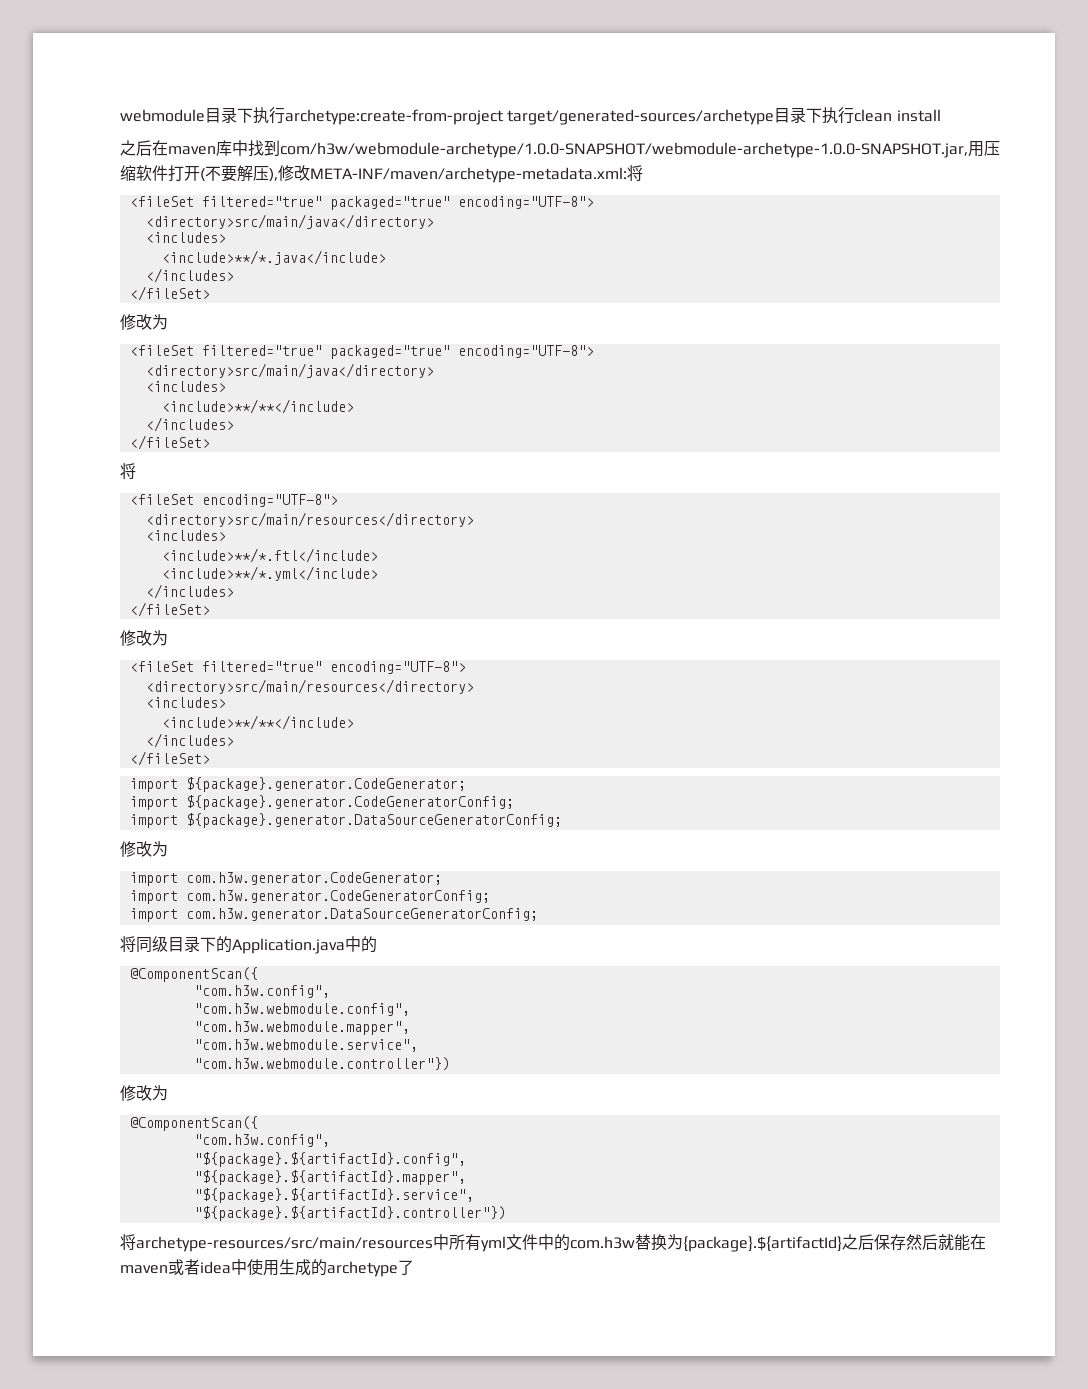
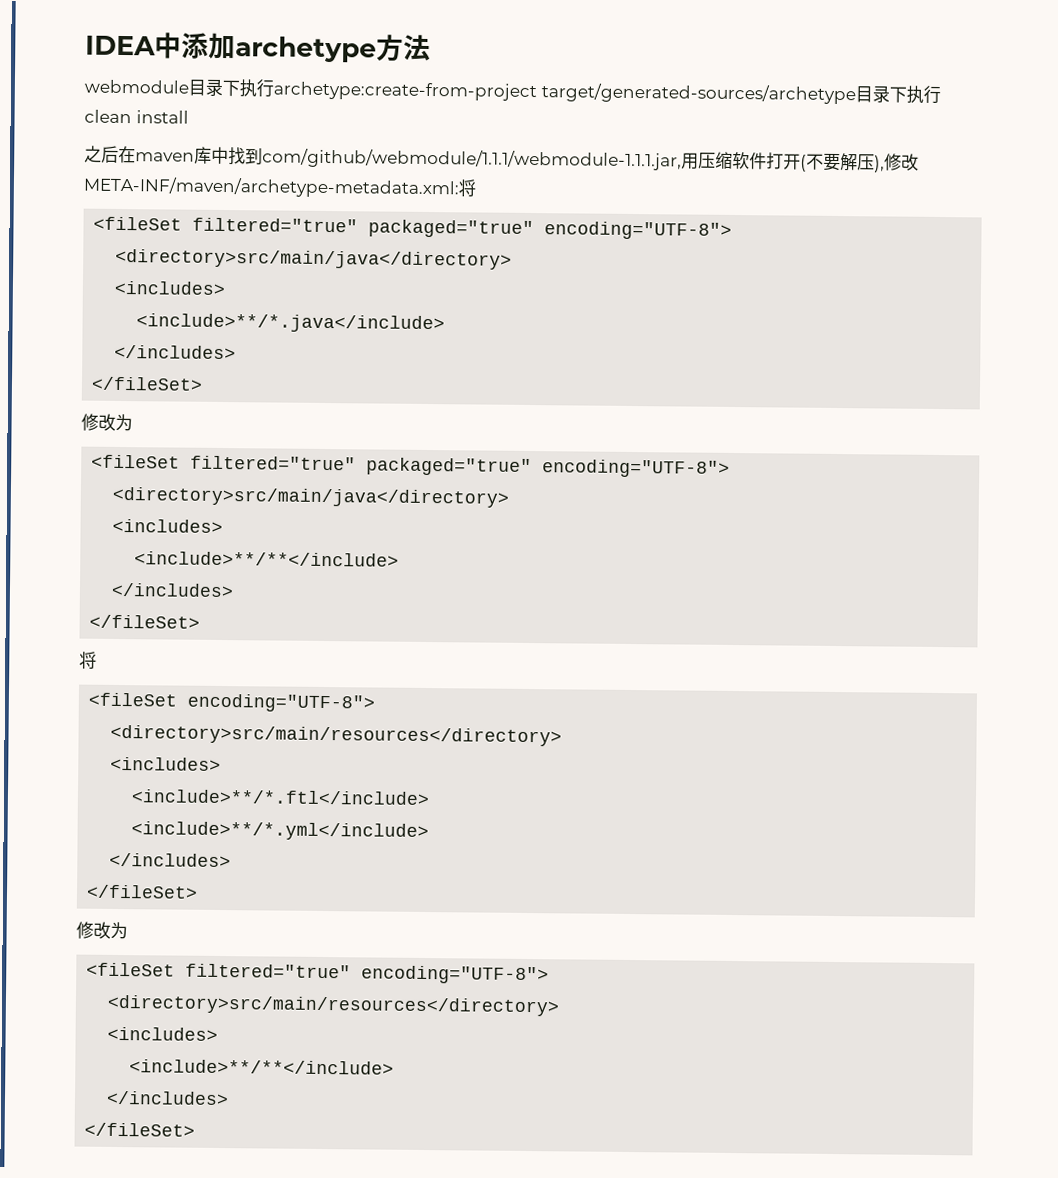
(120, 115) none -> [85,32,431,63] IDEA中添加archetype方法 //
[280,142,968,158] com/h3w/webmodule-archetype/1.0.0-SNAPSHOT/webmodule-archetype-1.0.0-SNAPSHOT.jar, -> [262,148,682,171] com/github/webmodule/1.1.1/webmodule-1.1.1.jar,
[129,777,466,792] [129,795,514,810] [129,813,562,828] [120,841,168,857] [129,872,442,886] [129,890,490,904] [129,908,538,922] [120,936,377,954] [129,967,258,982] [193,985,330,998] [193,1003,410,1016] [193,1021,410,1035] [193,1039,418,1052] [193,1057,450,1071] [120,1085,168,1101] [129,1116,258,1131] [193,1134,330,1147] [193,1152,466,1167] [193,1170,466,1185] [193,1188,474,1203] [193,1206,506,1221] [120,1234,986,1252] [120,1259,414,1277] // import ${package}.generator.CodeGenerator; // import ${package}.generator.CodeGeneratorConfig; // import ${package}.generator.DataSourceGeneratorConfig; // 修改为 // import com.h3w.generator.CodeGenerator; // import com.h3w.generator.CodeGeneratorConfig; // import com.h3w.generator.DataSourceGeneratorConfig; // 将同级目录下的Application.java中的 // @ComponentScan({ // "com.h3w.config", // "com.h3w.webmodule.config", // "com.h3w.webmodule.mapper", // "com.h3w.webmodule.service", // "com.h3w.webmodule.controller"}) // 修改为 // @ComponentScan({ // "com.h3w.config", // "${package}.${artifactId}.config", // "${package}.${artifactId}.mapper", // "${package}.${artifactId}.service", // "${package}.${artifactId}.controller"}) // 将archetype-resources/src/main/resources中所有yml文件中的com.h3w替换为{package}.${artifactId}之后保存然后就能在maven或者idea中使用生成的archetype了 -> (196, 1129) none

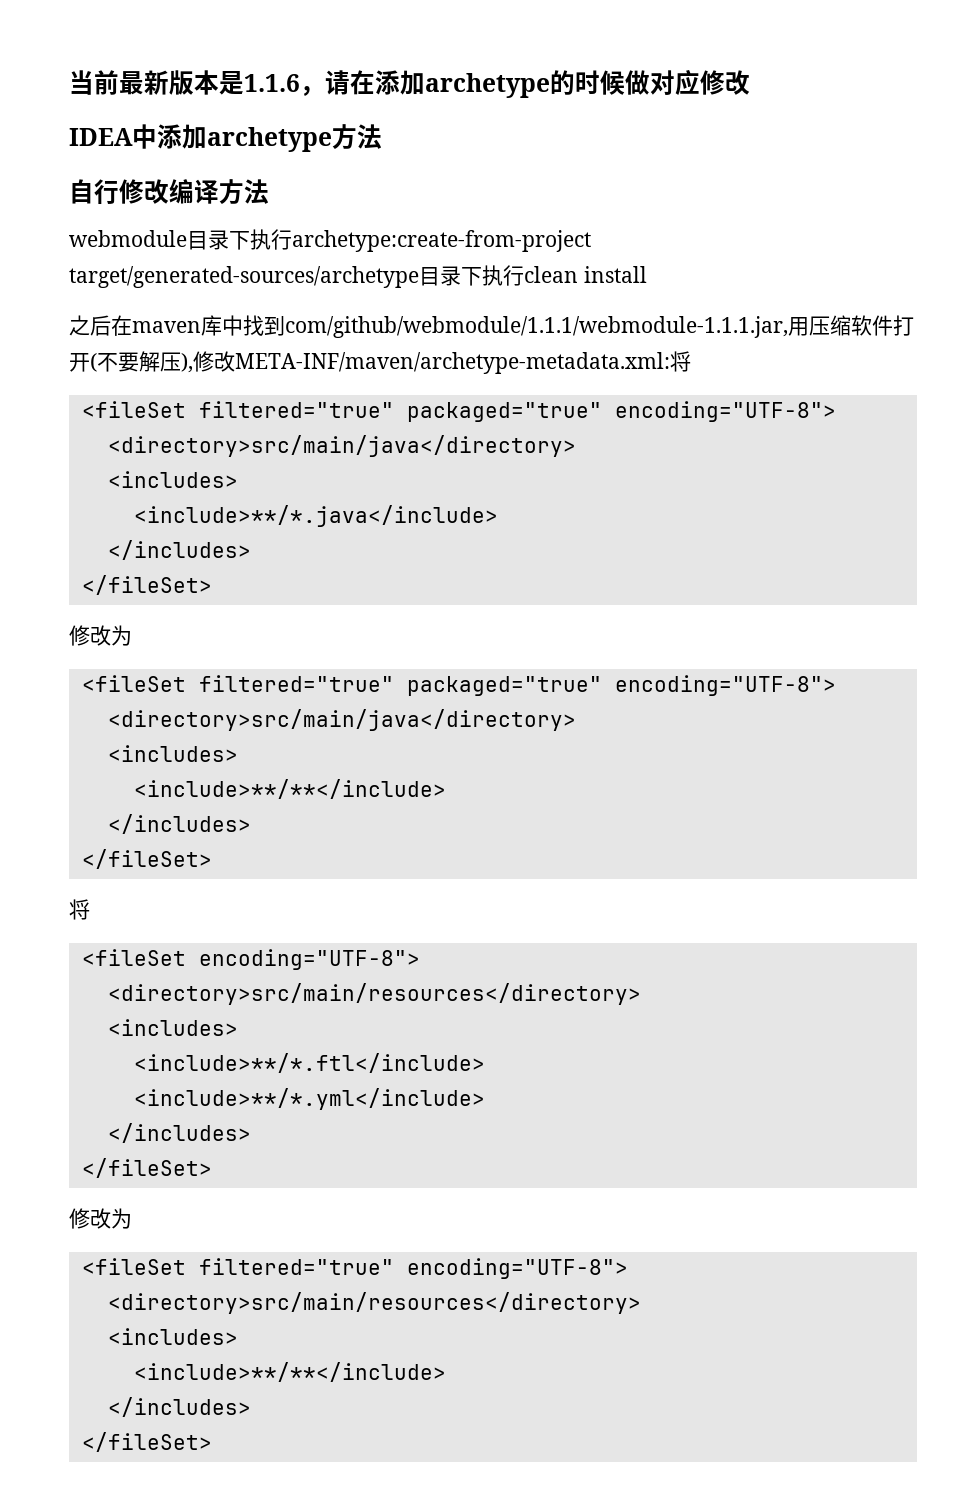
(85, 45) none -> [69,69,750,98] 当前最新版本是1.1.6，请在添加archetype的时候做对应修改 //
(431, 48) none -> [69,179,269,205] // 自行修改编译方法

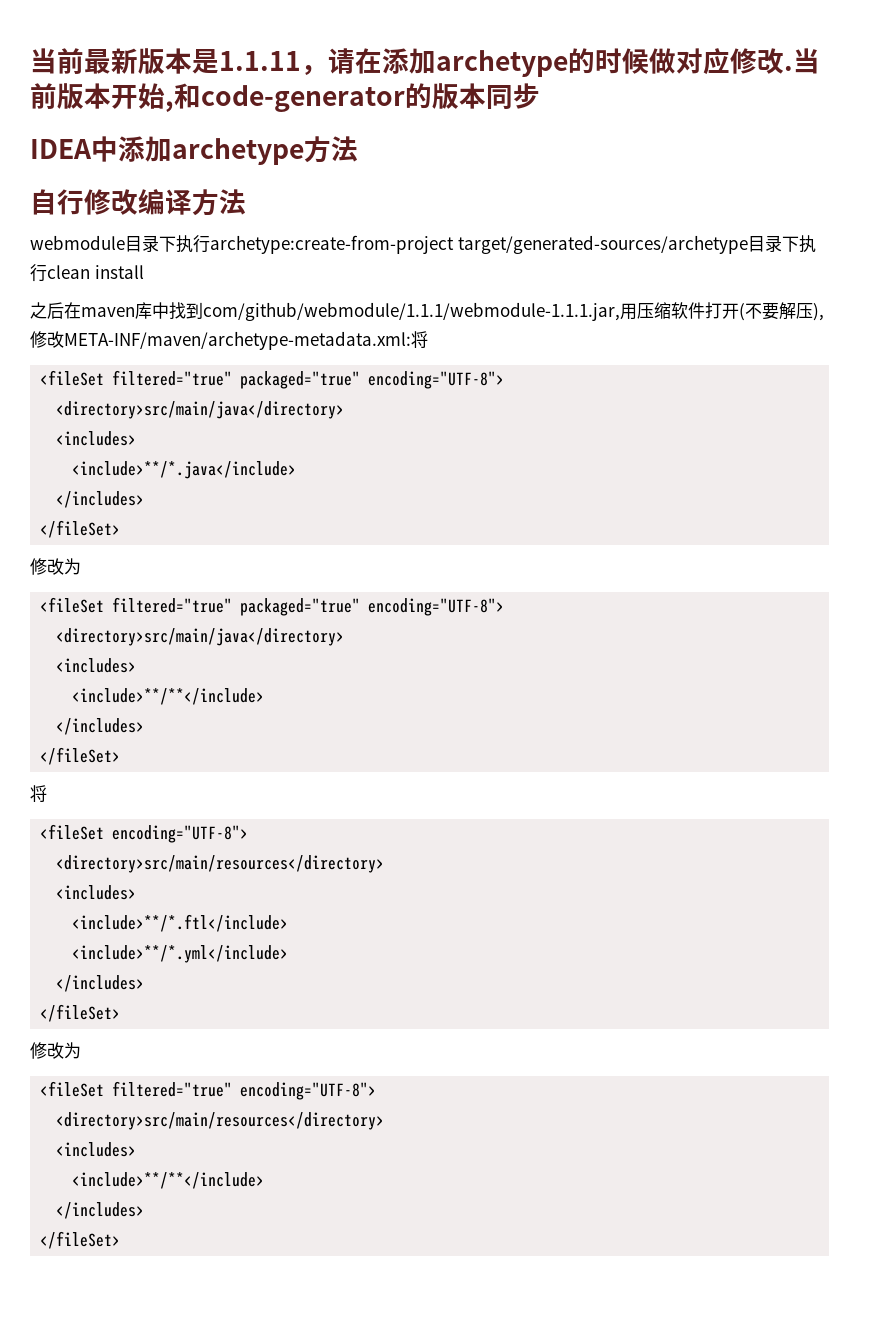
[244,74,300,92] 1.1.6 -> [219,51,301,71] 1.1.11
(750, 82) none -> [784,48,820,74] [30,83,540,112] .当前版本开始,和code-generator的版本同步

